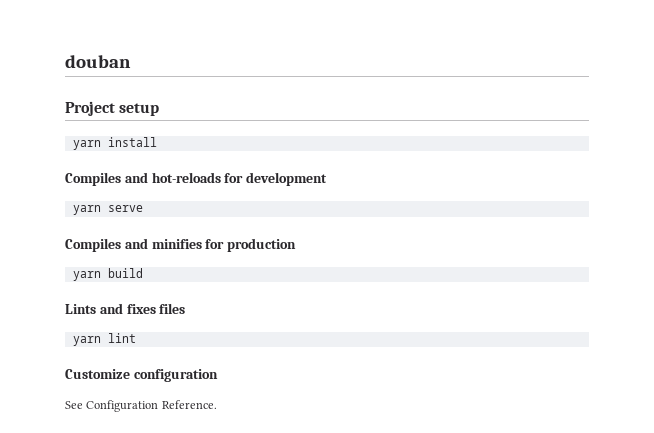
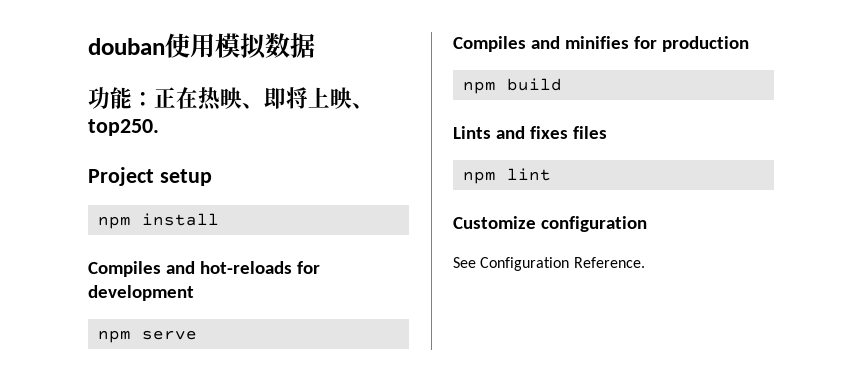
(131, 61) none -> [165,33,315,59] [88,87,374,111] [88,119,159,136] 使用模拟数据 // 功能：正在热映、即将上映、top250.
[72,140,101,150] yarn -> [97,216,131,229] npm
[72,205,101,215] yarn -> [97,330,131,343] npm
[72,271,101,281] yarn -> [462,81,496,94] npm
[72,336,101,346] yarn -> [462,171,496,184] npm

